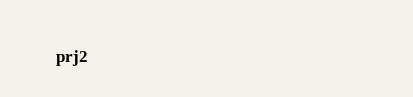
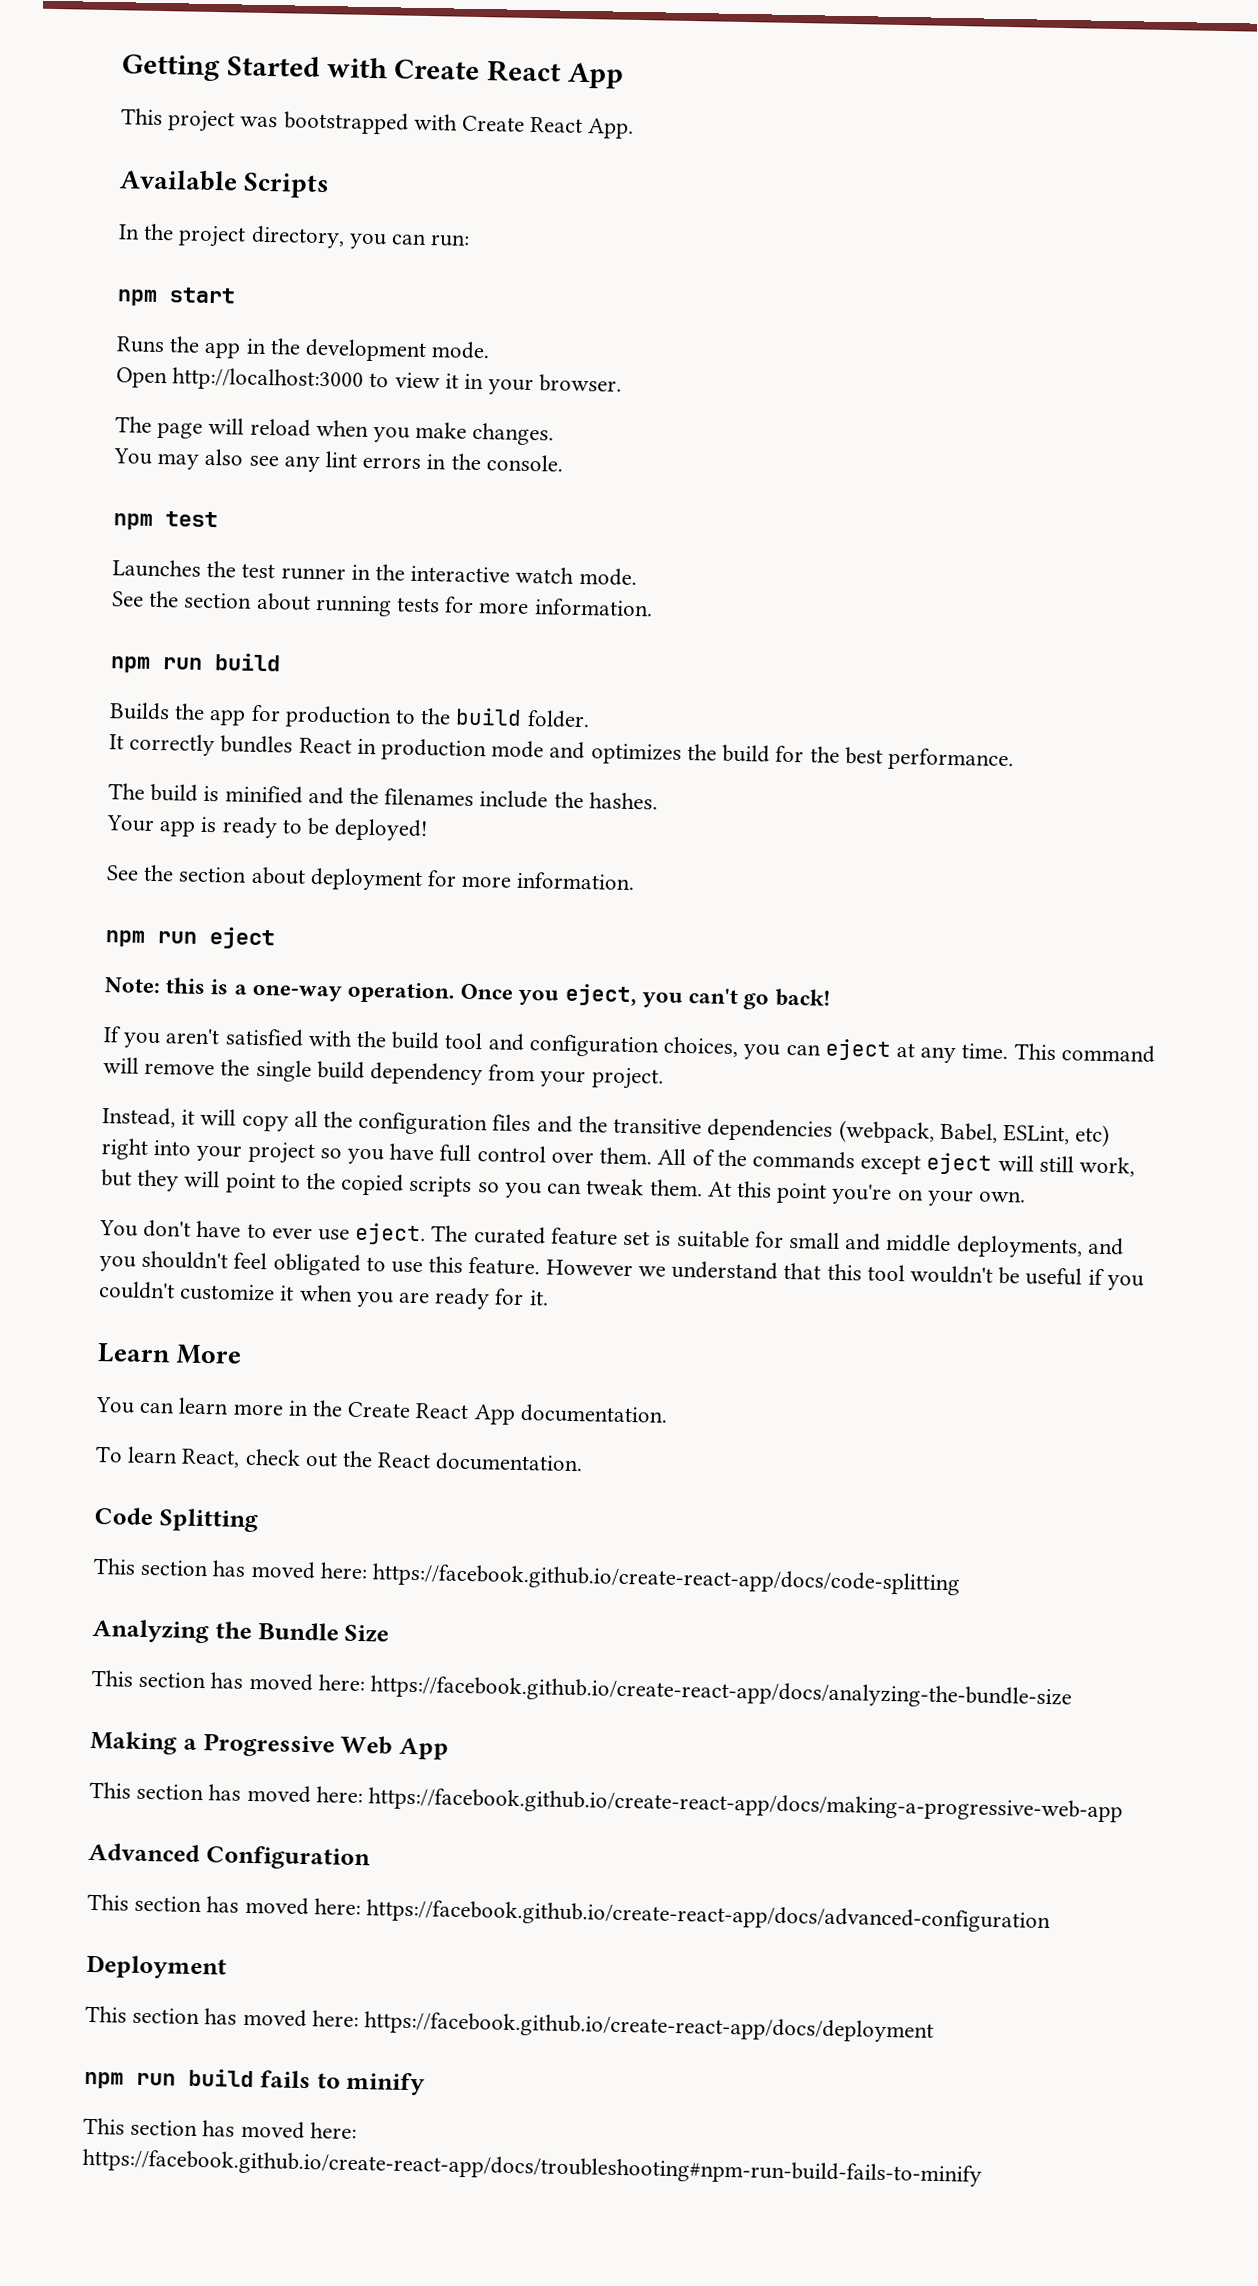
[56,50,88,66] prj2 -> [121,54,625,89] [121,108,635,139] [119,169,331,199] [118,223,471,250] [117,287,236,306] [116,336,491,363] [116,367,623,396] [115,416,555,446] [113,448,563,473] [113,511,218,530] [112,559,637,587] [112,590,653,617] [110,653,281,673] [109,702,590,729] [109,733,1014,772] [108,783,658,810] [106,815,430,842] [106,864,636,892] [105,927,275,950] [104,977,830,1010] [103,1026,1155,1064] [103,1057,664,1090] [102,1107,1111,1148] [101,1138,1135,1177] [101,1169,1026,1207] [99,1219,1124,1259] [99,1250,1144,1291] [98,1281,549,1310] [97,1343,243,1365] [95,1397,668,1425] [95,1446,584,1473] [94,1507,259,1533] [93,1557,961,1596] [92,1618,390,1644] [91,1669,1073,1710] [90,1730,449,1760] [89,1781,1124,1823] [88,1842,371,1871] [87,1893,1052,1934] [86,1954,227,1980] [85,2005,935,2043] [84,2068,426,2096] [83,2117,357,2140] [82,2148,982,2187] Getting Started with Create React App // This project was bootstrapped with Create React App. // Available Scripts // In the project directory, you can run: // npm start // Runs the app in the development mode. // Open http://localhost:3000 to view it in your browser. // The page will reload when you make changes. // You may also see any lint errors in the console. // npm test // Launches the test runner in the interactive watch mode. // See the section about running tests for more information. // npm run build // Builds the app for production to the build folder. // It correctly bundles React in production mode and optimizes the build for the best performance. // The build is minified and the filenames include the hashes. // Your app is ready to be deployed! // See the section about deployment for more information. // npm run eject // Note: this is a one-way operation. Once you eject, you can't go back! // If you aren't satisfied with the build tool and configuration choices, you can eject at any time. This command will remove the single build dependency from your project. // Instead, it will copy all the configuration files and the transitive dependencies (webpack, Babel, ESLint, etc) right into your project so you have full control over them. All of the commands except eject will still work, but they will point to the copied scripts so you can tweak them. At this point you're on your own. // You don't have to ever use eject. The curated feature set is suitable for small and middle deployments, and you shouldn't feel obligated to use this feature. However we understand that this tool wouldn't be useful if you couldn't customize it when you are ready for it. // Learn More // You can learn more in the Create React App documentation. // To learn React, check out the React documentation. // Code Splitting // This section has moved here: https://facebook.github.io/create-react-app/docs/code-splitting // Analyzing the Bundle Size // This section has moved here: https://facebook.github.io/create-react-app/docs/analyzing-the-bundle-size // Making a Progressive Web App // This section has moved here: https://facebook.github.io/create-react-app/docs/making-a-progressive-web-app // Advanced Configuration // This section has moved here: https://facebook.github.io/create-react-app/docs/advanced-configuration // Deployment // This section has moved here: https://facebook.github.io/create-react-app/docs/deployment // npm run build fails to minify // This section has moved here: https://facebook.github.io/create-react-app/docs/troubleshooting#npm-run-build-fails-to-minify

